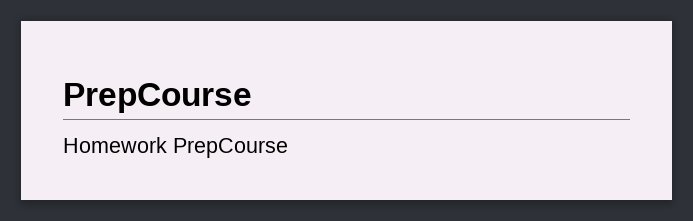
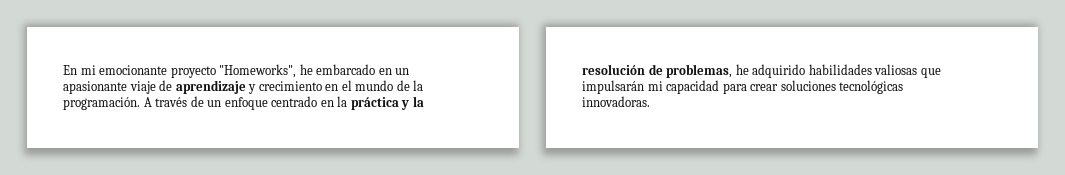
[63,83,252,113] [63,137,288,158] PrepCourse // Homework PrepCourse -> [63,64,410,78] [63,80,424,94] [63,96,424,110] [582,64,941,78] [582,80,904,94] [582,96,650,107] En mi emocionante proyecto "Homeworks", he embarcado en un apasionante viaje de aprendizaje y crecimiento en el mundo de la programación. A través de un enfoque centrado en la práctica y la resolución de problemas, he adquirido habilidades valiosas que impulsarán mi capacidad para crear soluciones tecnológicas innovadoras.

